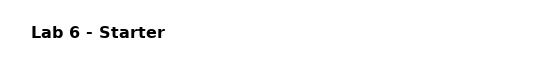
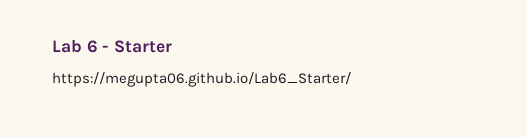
(165, 32) none -> [52,72,351,87] // https://megupta06.github.io/Lab6_Starter/

